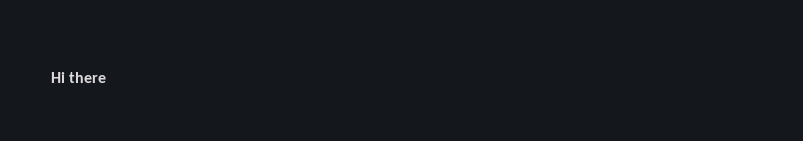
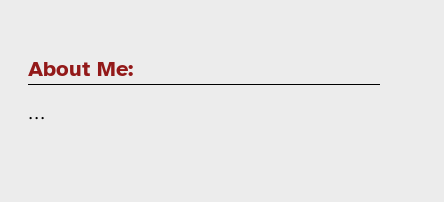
[51,72,107,83] Hi there -> [28,62,133,76] [28,116,46,120] About Me: // ...

